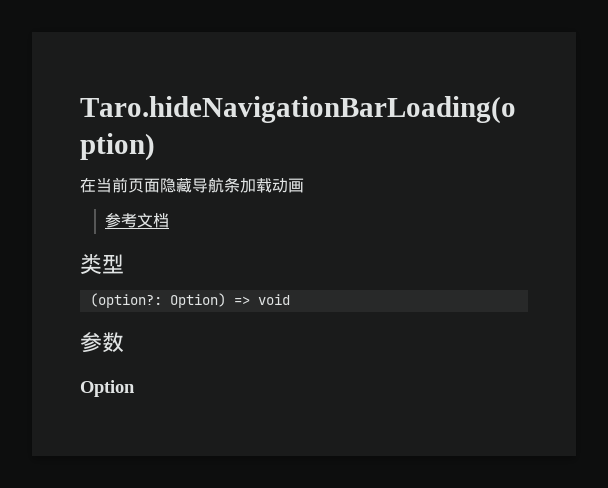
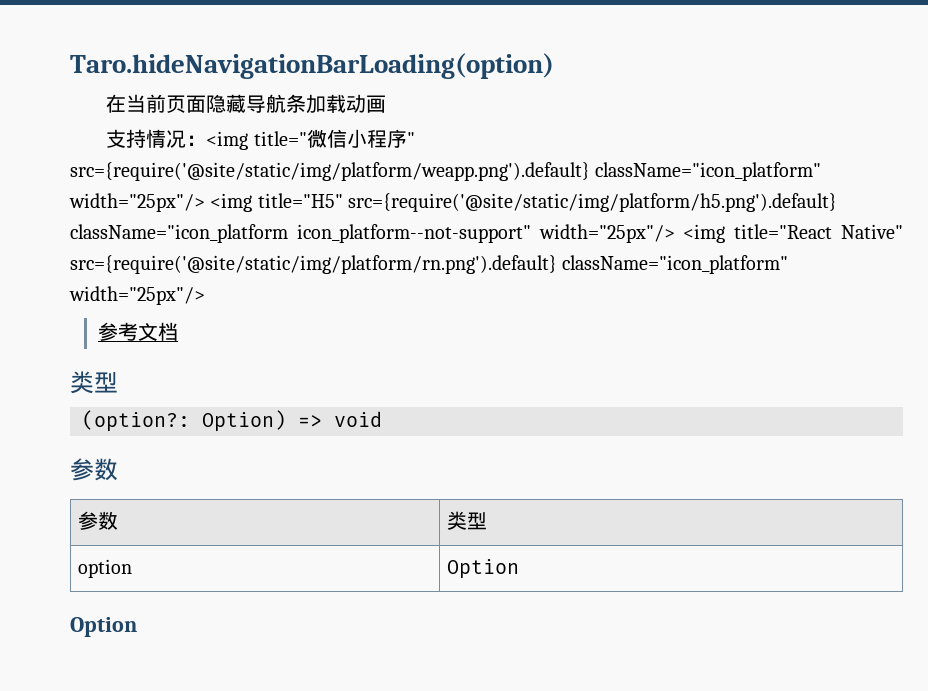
(304, 185) none -> [106,129,415,150] [70,162,822,181] [69,193,838,212] [70,224,903,243] [70,255,789,274] [69,286,205,305] // 支持情况：<img title="微信小程序" src={require('@site/static/img/platform/weapp.png').default} className="icon_platform" width="25px"/> <img title="H5" src={require('@site/static/img/platform/h5.png').default} className="icon_platform icon_platform--not-support" width="25px"/> <img title="React Native" src={require('@site/static/img/platform/rn.png').default} className="icon_platform" width="25px"/>
(124, 342) none -> [78,511,119,530] [447,511,488,530] [78,559,133,578] [447,559,520,579] // 参数 | 类型 // option | Option

